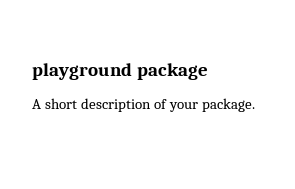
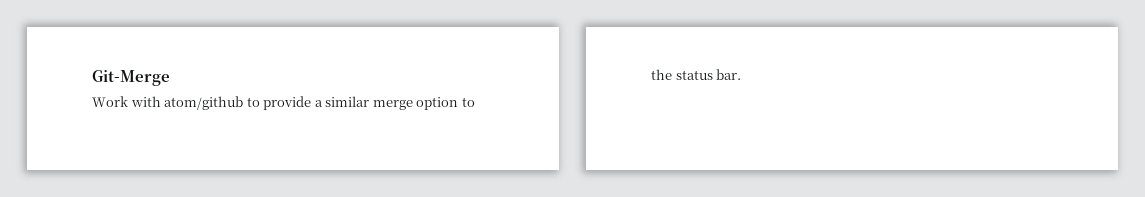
[32,63,208,80] [32,98,255,112] playground package // A short description of your package. -> [92,70,170,86] [92,96,475,110] [651,69,742,80] Git-Merge // Work with atom/github to provide a similar merge option to the status bar.

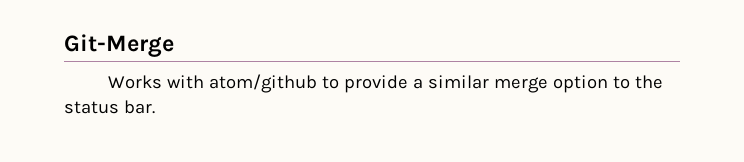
[92,96,128,107] Work -> [107,75,162,89] Works

